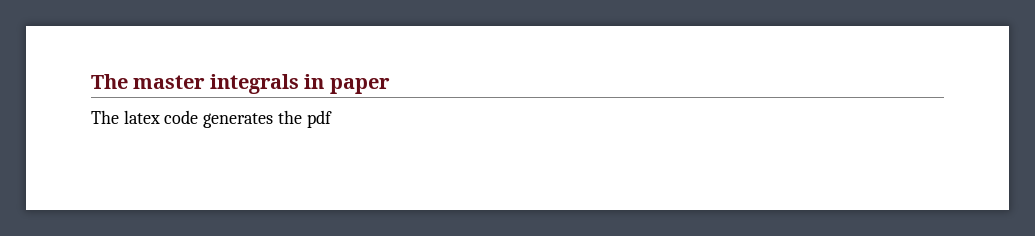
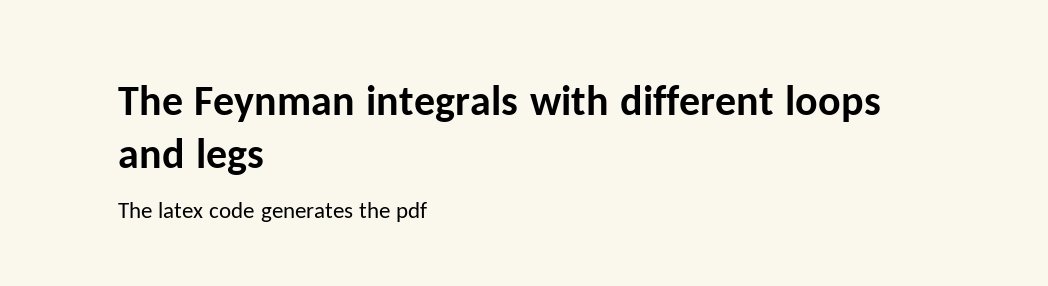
[91,74,390,94] The master integrals in paper -> [118,85,882,122] [118,138,265,175] The Feynman integrals with different loops and legs

